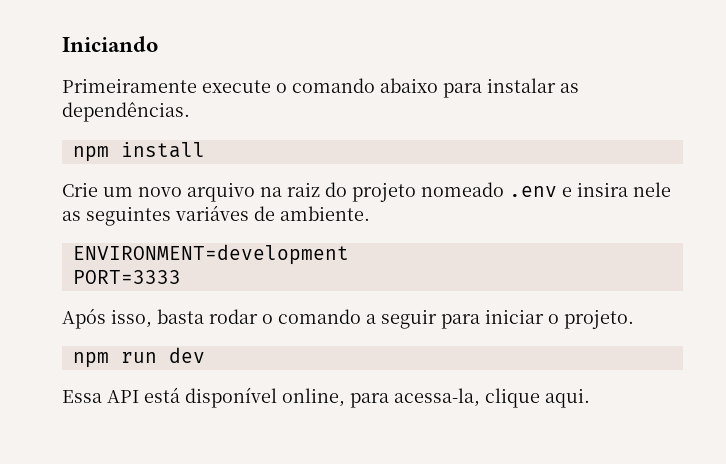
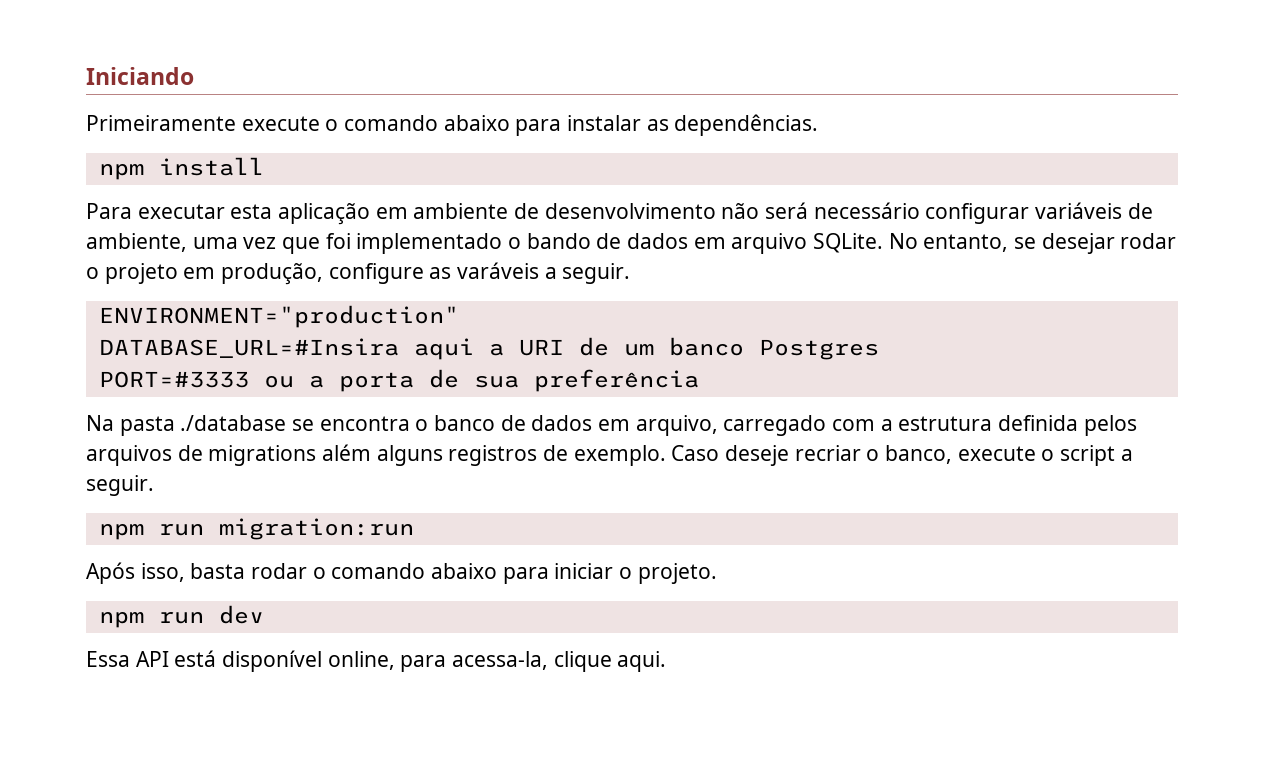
[62,182,671,202] [62,205,370,226] [72,244,349,265] [72,270,181,284] Crie um novo arquivo na raiz do projeto nomeado .env e insira nele as seguintes variáves de ambiente. // ENVIRONMENT=development // PORT=3333 -> [86,202,1153,225] [86,233,1177,254] [86,262,631,285] [98,305,459,328] [98,337,879,360] [98,369,699,392] [86,415,1137,436] [86,444,1133,466] [86,475,154,496] [98,518,414,540] Para executar esta aplicação em ambiente de desenvolvimento não será necessário configurar variáveis de ambiente, uma vez que foi implementado o bando de dados em arquivo SQLite. No entanto, se desejar rodar o projeto em produção, configure as varáveis a seguir. // ENVIRONMENT="production" // DATABASE_URL=#Insira aqui a URI de um banco Postgres // PORT=#3333 ou a porta de sua preferência // Na pasta ./database se encontra o banco de dados em arquivo, carregado com a estrutura definida pelos arquivos de migrations além alguns registros de exemplo. Caso deseje recriar o banco, execute o script a seguir. // npm run migration:run
[366,309,437,329] a seguir -> [431,563,498,579] abaixo

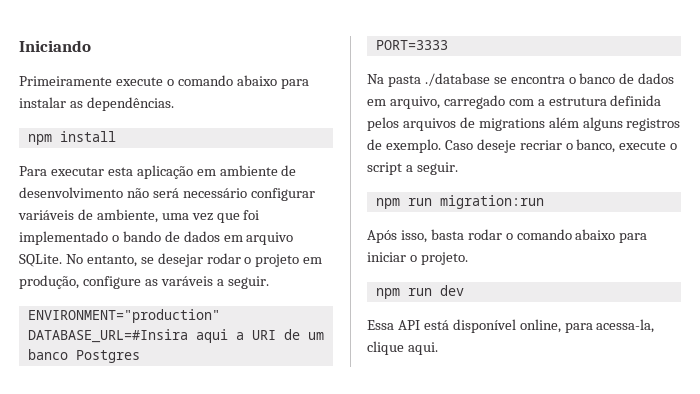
[98,369,699,392] PORT=#3333 ou a porta de sua preferência -> [375,40,448,50] PORT=3333

